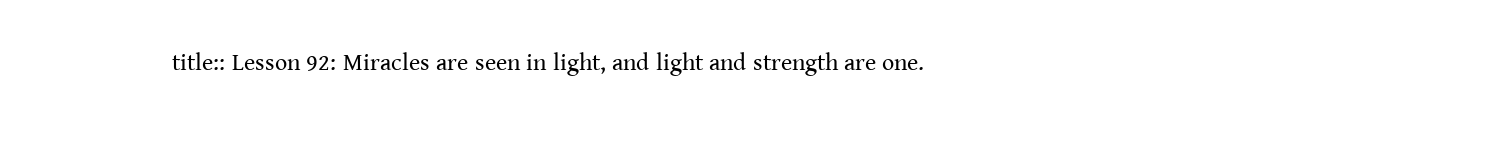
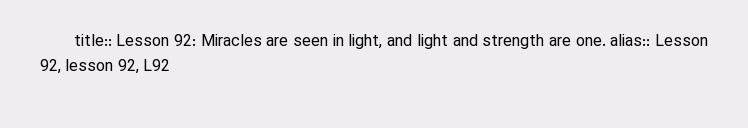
(925, 64) none -> [610,34,708,46] [40,59,170,74] alias:: Lesson 92, lesson 92, L92

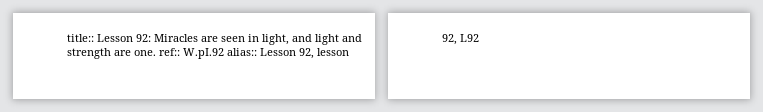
(606, 41) none -> [159,48,224,59] ref:: W.pI.92

